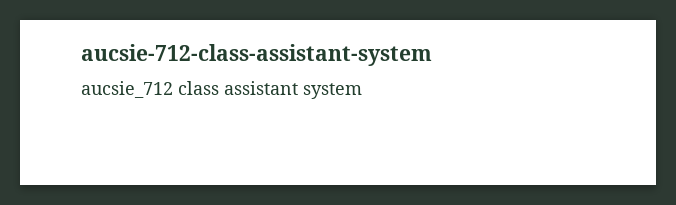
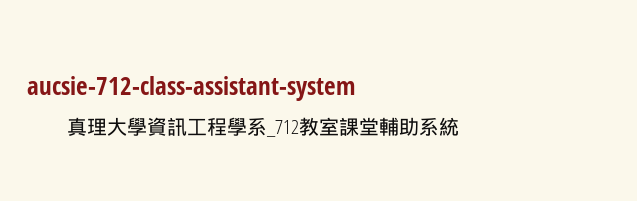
[81,81,362,99] aucsie_712 class assistant system -> [66,117,459,137] 真理大學資訊工程學系_712教室課堂輔助系統

